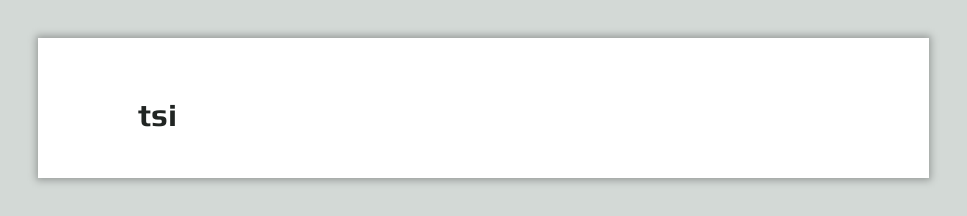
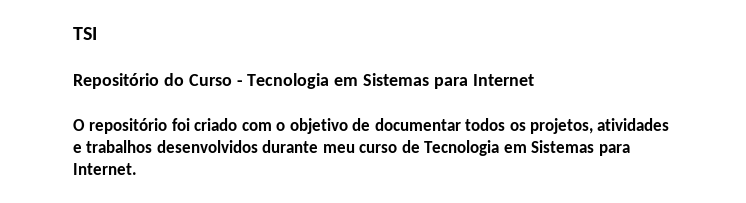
[138,104,177,127] tsi -> [73,27,97,40] [73,73,534,89] [73,118,670,134] [73,140,630,156] [73,163,137,175] TSI // Repositório do Curso - Tecnologia em Sistemas para Internet // O repositório foi criado com o objetivo de documentar todos os projetos, atividades e trabalhos desenvolvidos durante meu curso de Tecnologia em Sistemas para Internet.

